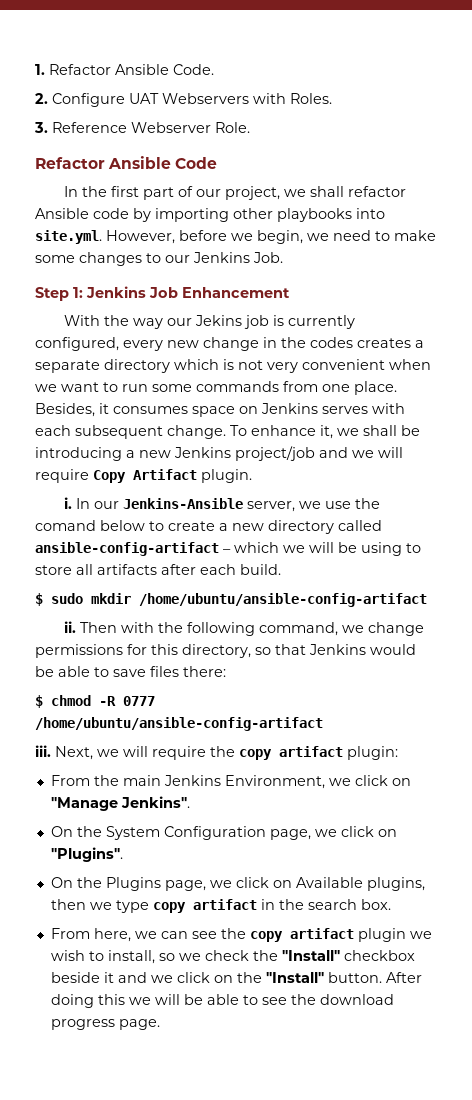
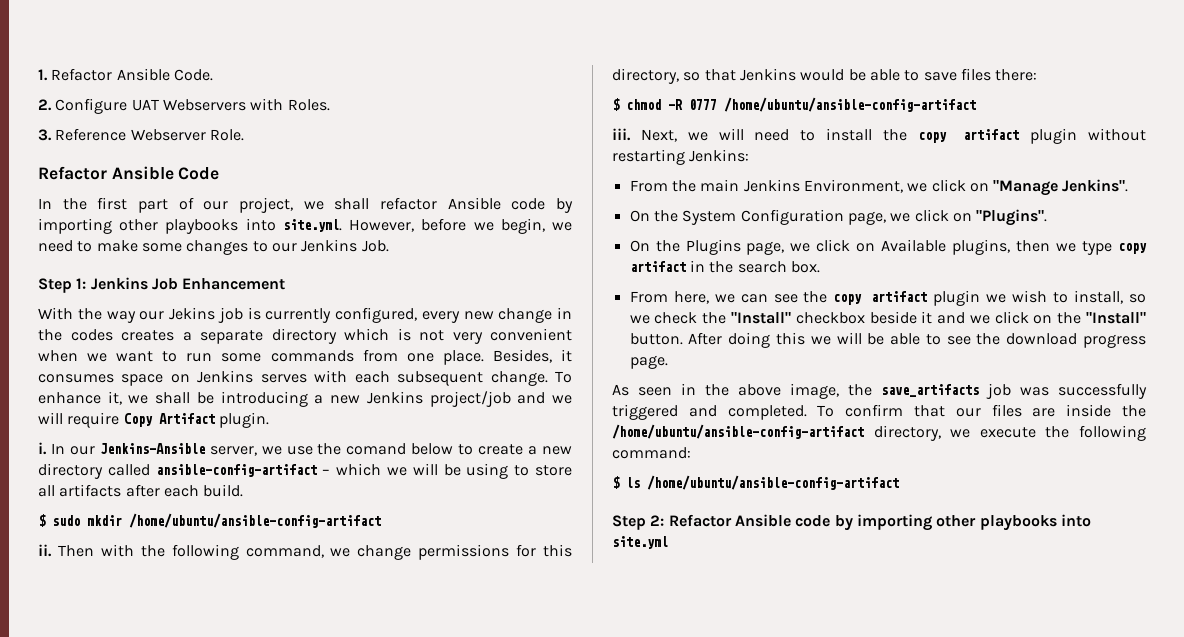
[152,746,398,760] require the copy artifact plugin: -> [754,128,1146,144] [612,149,750,165] need to install the copy artifact plugin without restarting Jenkins:
(160, 1024) none -> [612,383,1147,399] [612,404,1146,420] [612,424,1146,441] [612,447,691,459] [612,475,899,490] [612,514,1091,531] [612,536,668,549] // As seen in the above image, the save_artifacts job was successfully triggered and completed. To confirm that our files are inside the /home/ubuntu/ansible-config-artifact directory, we execute the following command: // $ ls /home/ubuntu/ansible-config-artifact // Step 2: Refactor Ansible code by importing other playbooks into site.yml

